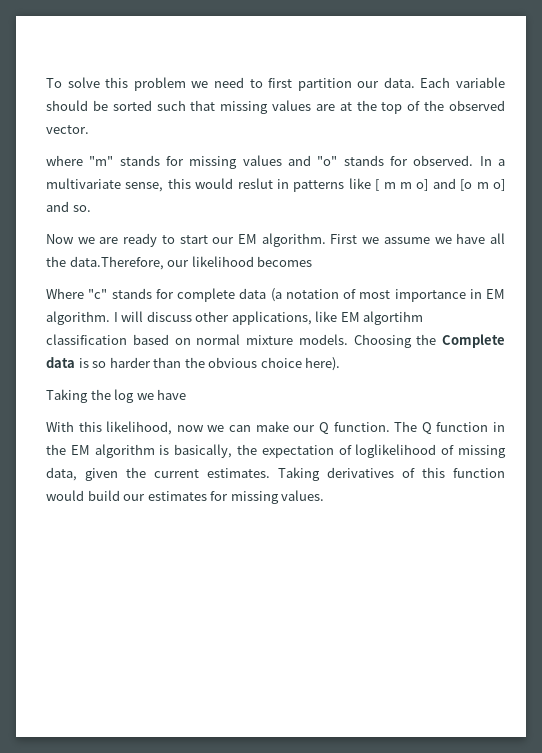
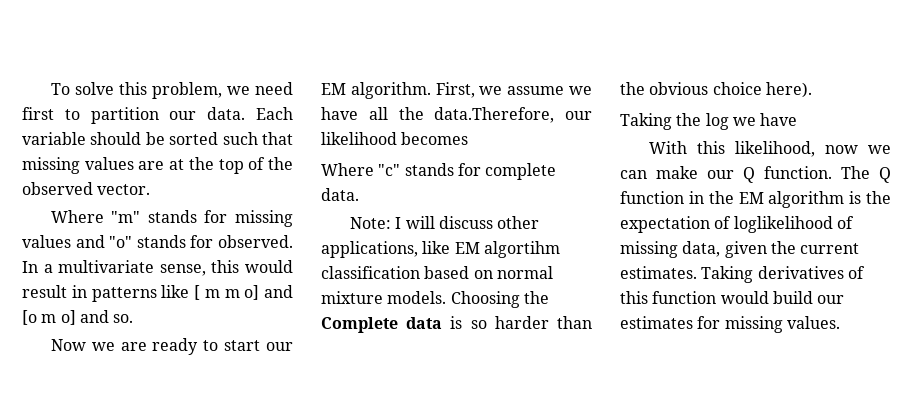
[133,77,186,91] problem -> [151,82,222,99] problem,
[249,78,293,88] to first -> [22,107,80,120] first to
[46,155,83,166] where -> [50,210,104,223] Where
[237,178,273,189] reslut -> [22,285,67,298] result
[330,234,358,244] First -> [435,82,475,98] First,
[239,288,505,302] [46,311,110,325] data (a notation of most importance in EM algorithm. -> [321,188,359,201] [349,217,391,229] data. // Note:
[174,444,233,458] basically, -> (862, 197) none

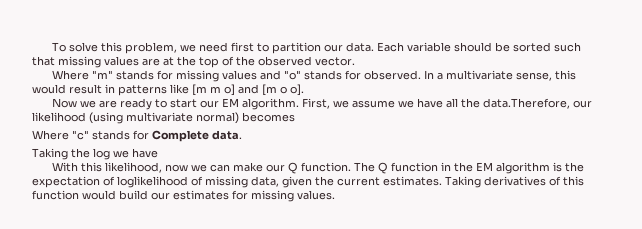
[194,285,293,300] [22,310,134,325] [ m m o] and [o m o] and so. -> [192,84,304,96] [m m o] and [m o o].
(397, 138) none -> [89,112,239,124] (using multivariate normal)
[485,163,557,180] [321,188,359,201] [349,216,540,229] [321,241,560,258] [321,266,553,279] [321,291,549,308] [321,316,592,333] [620,82,812,98] complete data. // Note: I will discuss other applications, like EM algortihm classification based on normal mixture models. Choosing the Complete data is so harder than the obvious choice here). -> [152,130,242,142] Complete data.

